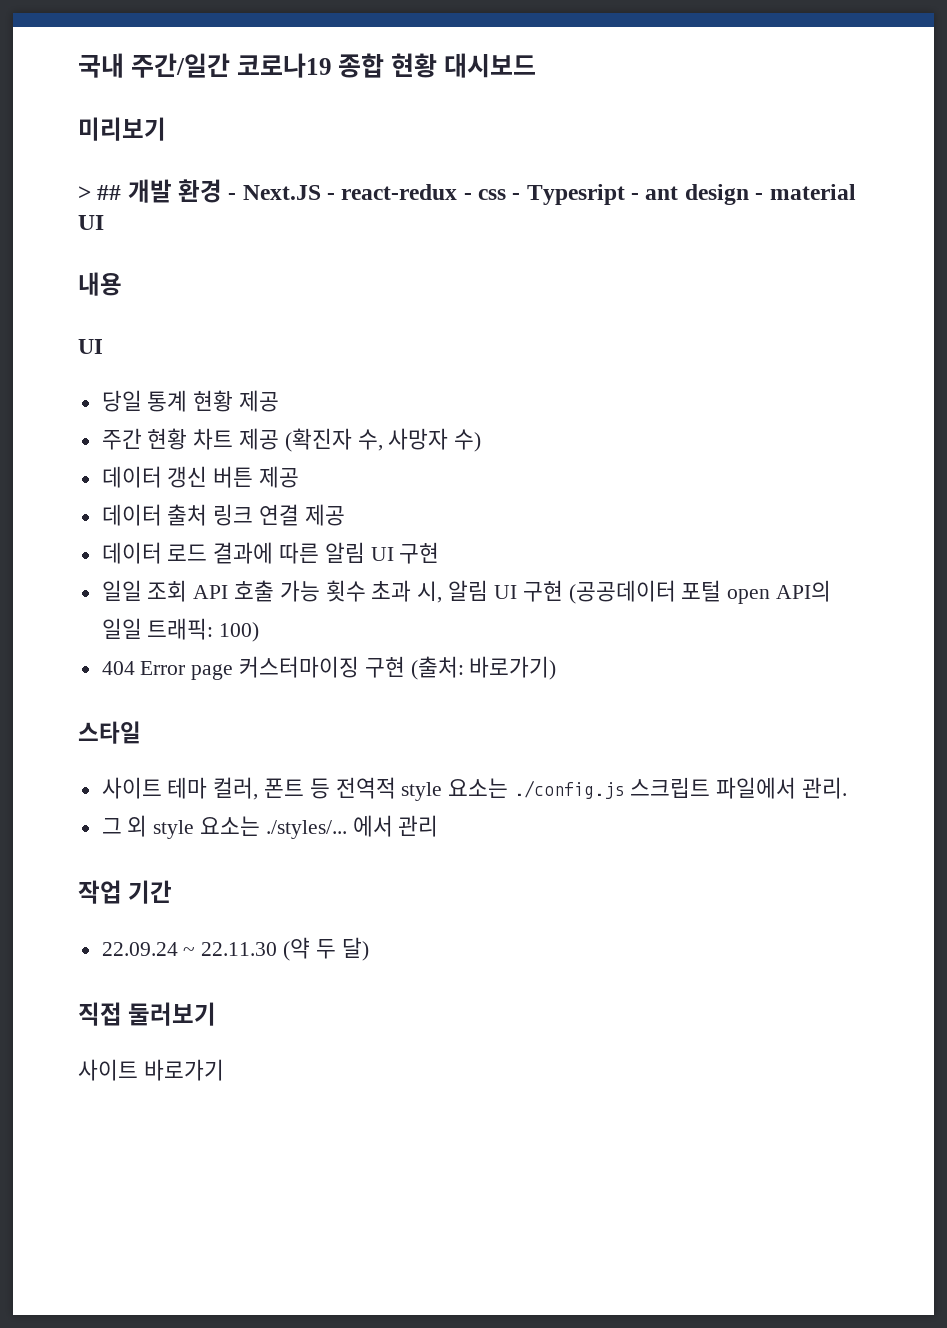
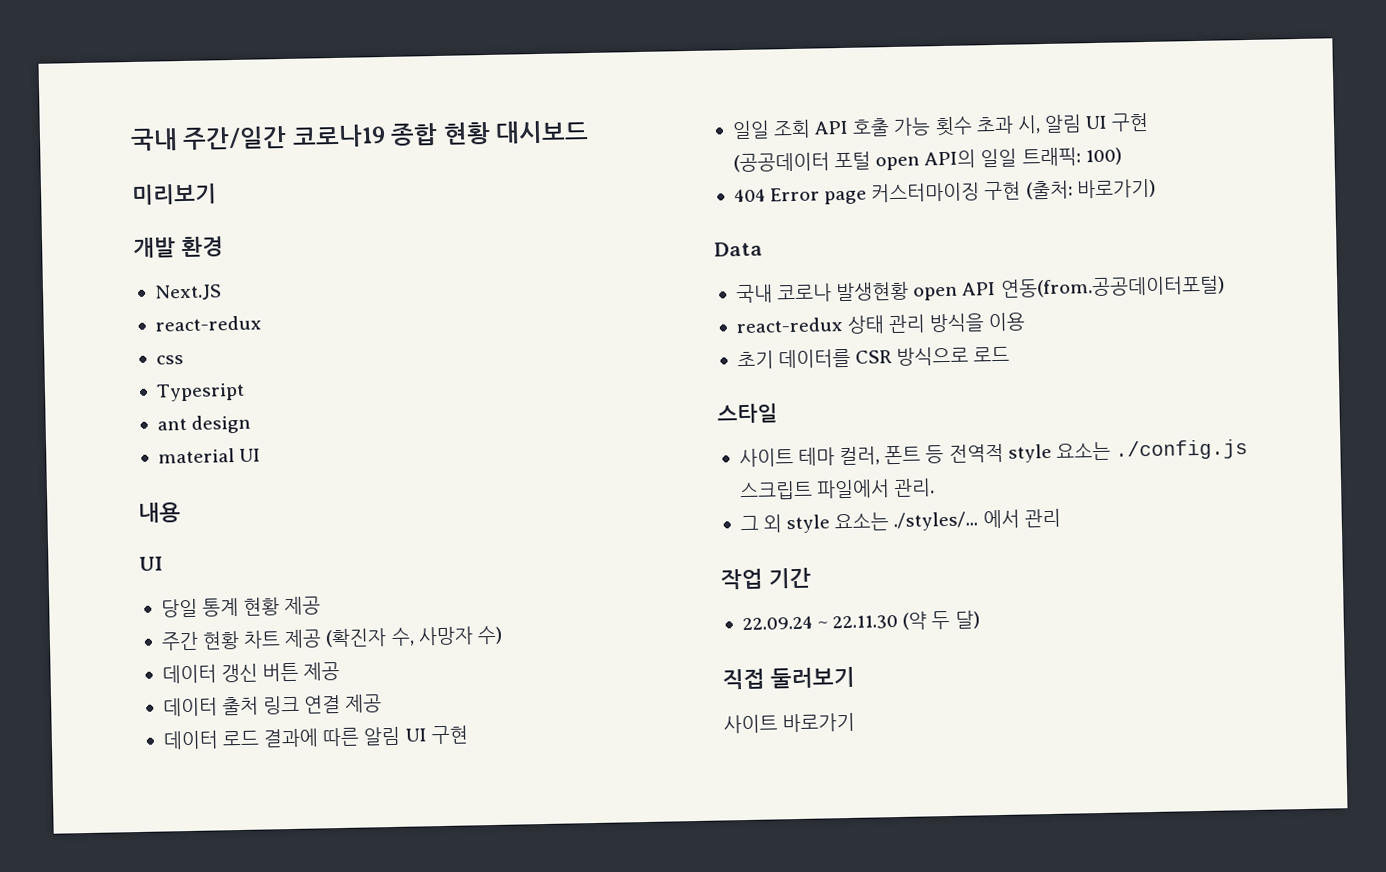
[78,185,122,200] > ## -> (217, 194) none
[228,193,237,200] - -> (224, 247) //
[327,184,472,200] - react-redux - -> [154,315,262,332] // react-redux //
[512,193,521,200] - -> (184, 360) //
[631,193,640,200] - -> (245, 392) //
[755,193,764,200] - -> (252, 424) //
(557, 668) none -> [714,241,763,257] [735,275,1225,304] [735,312,1026,334] [736,346,1011,370] // Data // 국내 코로나 발생현황 open API 연동(from.공공데이터포털) // react-redux 상태 관리 방식을 이용 // 초기 데이터를 CSR 방식으로 로드

